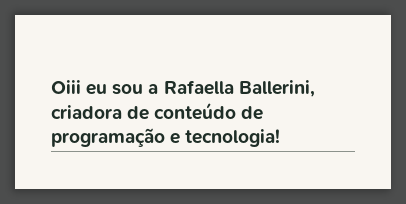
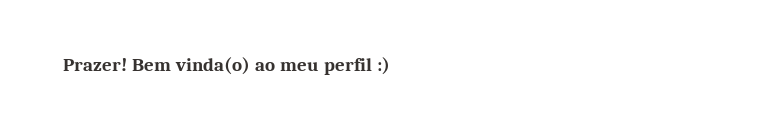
[51,80,315,97] [51,102,264,120] [51,128,281,147] Oiii eu sou a Rafaella Ballerini, criadora de conteúdo de programação e tecnologia! -> [63,57,390,75] Prazer! Bem vinda(o) ao meu perfil :)

